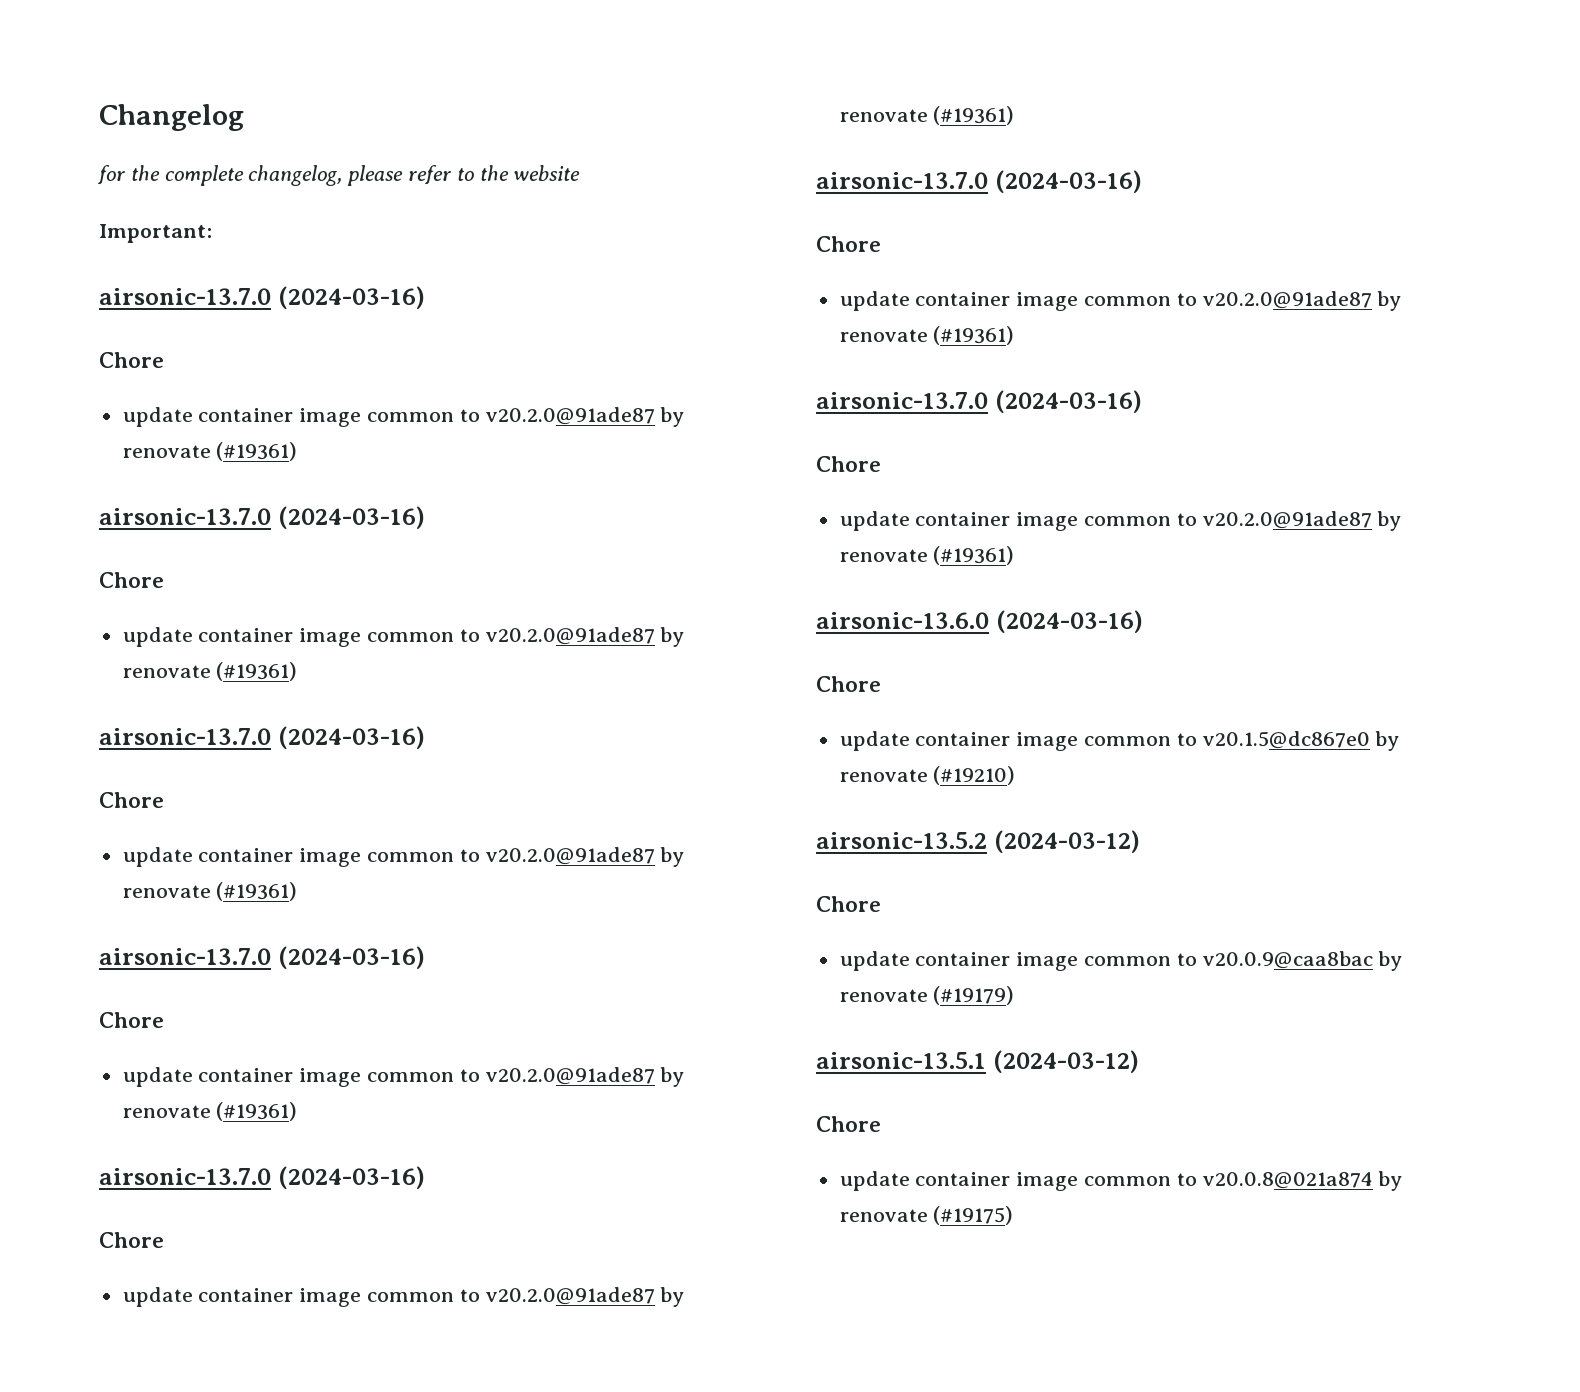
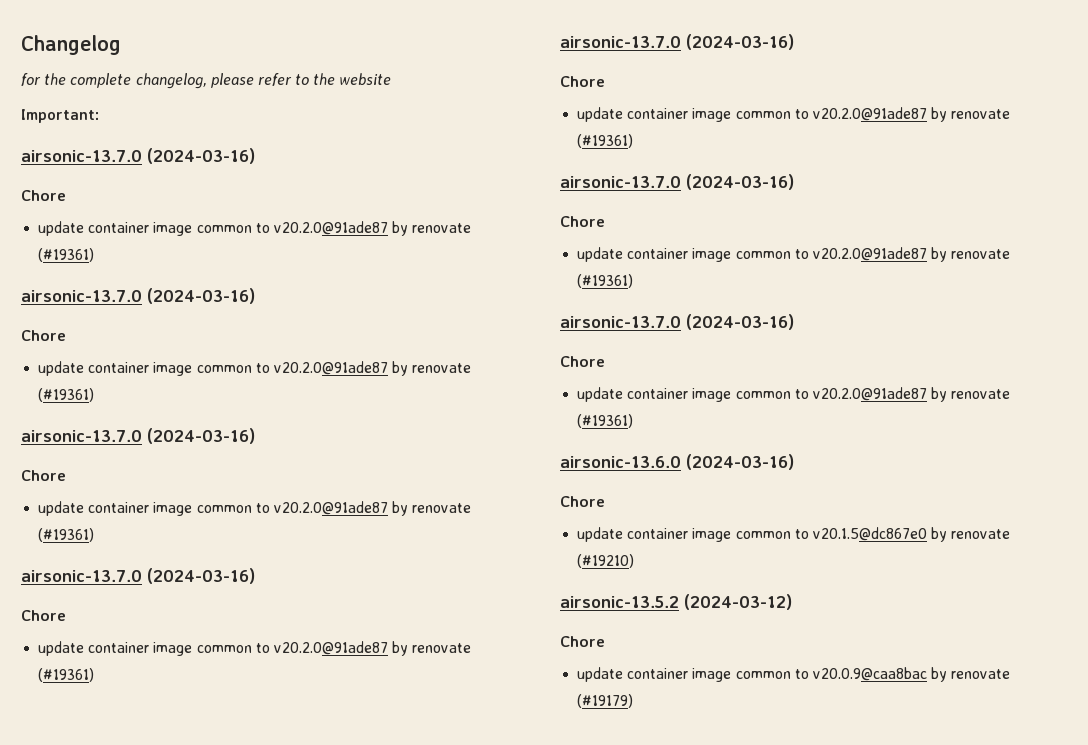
[816,1050,1139,1073] [816,1116,881,1132] [839,1171,1403,1191] [839,1206,1014,1225] // airsonic-13.5.1 (2024-03-12) // Chore // update container image common to v20.0.8@021a874 by renovate (#19175) -> (634, 701) none

